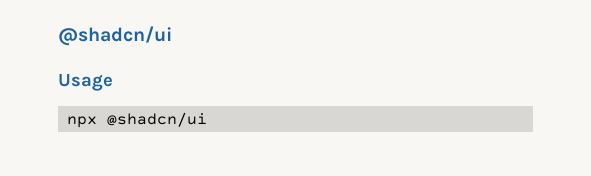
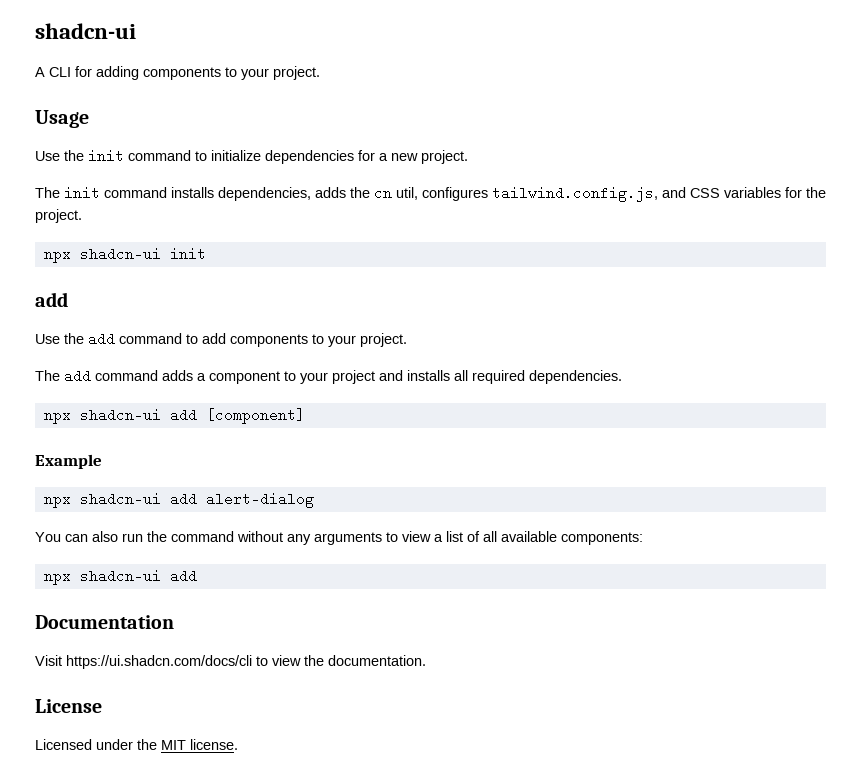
[58,26,172,46] [58,74,113,91] [66,112,207,128] @shadcn/ui // Usage // npx @shadcn/ui -> [35,23,136,39] [35,66,320,80] [35,110,89,128] [35,150,468,164] [35,186,826,202] [35,209,82,223] [43,247,206,263] [35,292,68,307] [35,332,407,347] [35,369,622,384] [43,408,305,424] [35,454,102,469] [43,492,314,508] [35,531,643,545] [43,569,197,585] [35,615,174,629] [35,655,426,669] [35,699,102,713] [35,739,238,750] shadcn-ui // A CLI for adding components to your project. // Usage // Use the init command to initialize dependencies for a new project. // The init command installs dependencies, adds the cn util, configures tailwind.config.js, and CSS variables for the project. // npx shadcn-ui init // add // Use the add command to add components to your project. // The add command adds a component to your project and installs all required dependencies. // npx shadcn-ui add [component] // Example // npx shadcn-ui add alert-dialog // You can also run the command without any arguments to view a list of all available components: // npx shadcn-ui add // Documentation // Visit https://ui.shadcn.com/docs/cli to view the documentation. // License // Licensed under the MIT license.

